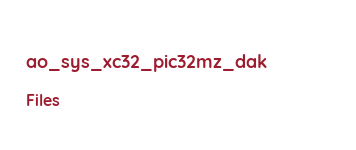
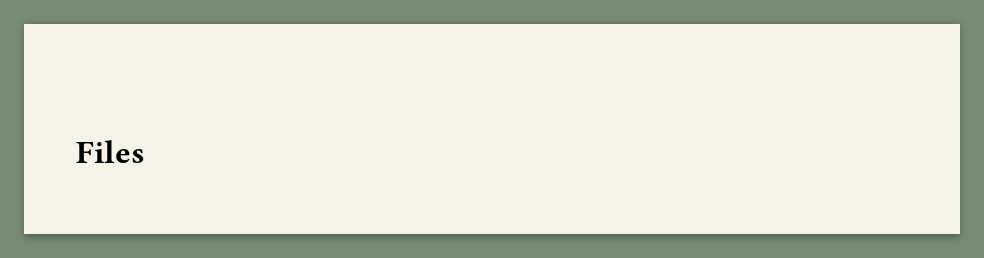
[26,54,267,72] ao_sys_xc32_pic32mz_dak // -> (76, 151) none

